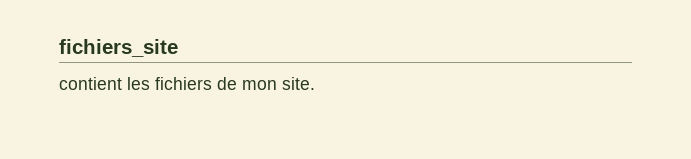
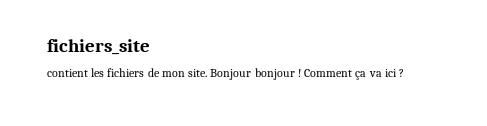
(315, 83) none -> [210,68,405,80] Bonjour bonjour ! Comment ça va ici ?

